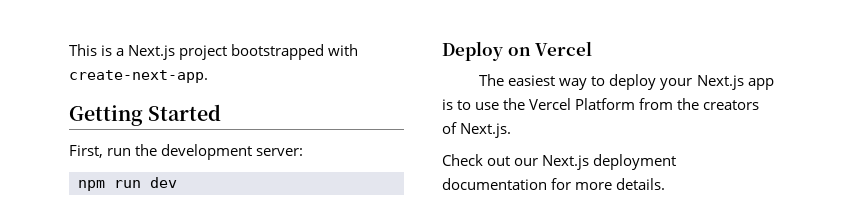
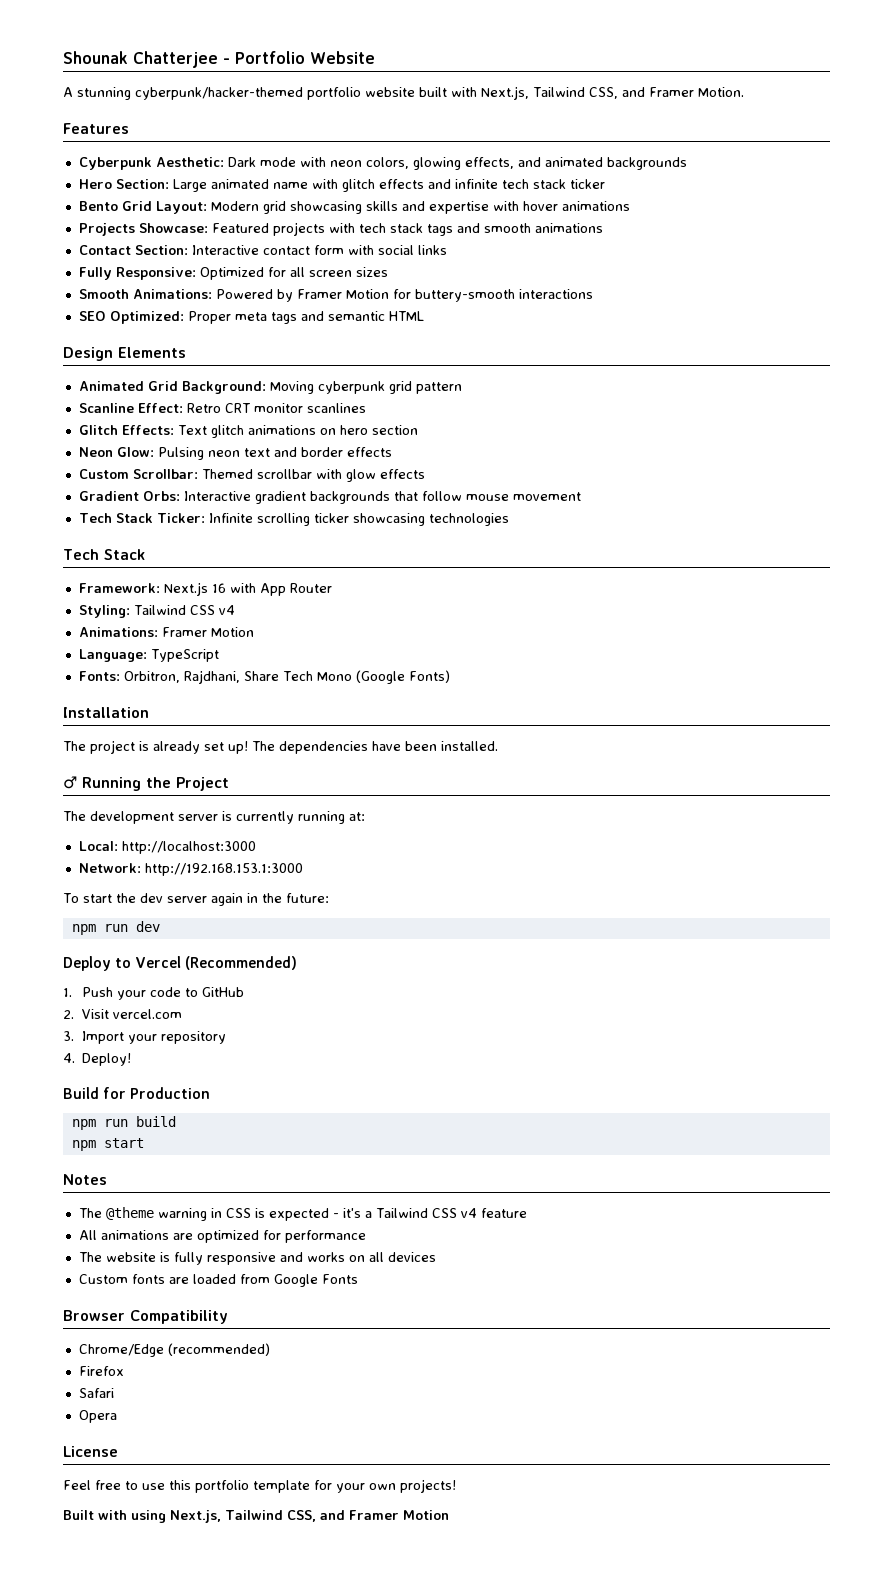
[69,44,359,60] [69,70,208,83] [69,104,222,126] [69,144,304,160] This is a Next.js project bootstrapped with create-next-app. // Getting Started // First, run the development server: -> [63,51,375,68] [63,86,744,100] [63,123,129,134] [78,157,687,170] [78,179,605,192] [78,201,630,214] [78,222,603,236] [78,245,447,255] [78,267,388,280] [78,289,593,302] [78,311,424,324] [63,347,186,361] [78,381,462,394] [78,403,366,413] [78,425,418,438] [78,447,392,460] [78,469,425,482] [78,491,581,504] [78,513,509,526] [63,549,145,560] [78,582,332,596] [78,605,235,618] [78,627,254,637] [78,649,219,662] [78,670,450,684] [63,707,149,718] [63,740,498,754] [63,776,229,791] [63,811,365,824] [78,841,256,854] [78,863,303,876] [63,893,329,906] Shounak Chatterjee - Portfolio Website // A stunning cyberpunk/hacker-themed portfolio website built with Next.js, Tailwind CSS, and Framer Motion. // Features // Cyberpunk Aesthetic: Dark mode with neon colors, glowing effects, and animated backgrounds // Hero Section: Large animated name with glitch effects and infinite tech stack ticker // Bento Grid Layout: Modern grid showcasing skills and expertise with hover animations // Projects Showcase: Featured projects with tech stack tags and smooth animations // Contact Section: Interactive contact form with social links // Fully Responsive: Optimized for all screen sizes // Smooth Animations: Powered by Framer Motion for buttery-smooth interactions // SEO Optimized: Proper meta tags and semantic HTML // Design Elements // Animated Grid Background: Moving cyberpunk grid pattern // Scanline Effect: Retro CRT monitor scanlines // Glitch Effects: Text glitch animations on hero section // Neon Glow: Pulsing neon text and border effects // Custom Scrollbar: Themed scrollbar with glow effects // Gradient Orbs: Interactive gradient backgrounds that follow mouse movement // Tech Stack Ticker: Infinite scrolling ticker showcasing technologies // Tech Stack // Framework: Next.js 16 with App Router // Styling: Tailwind CSS v4 // Animations: Framer Motion // Language: TypeScript // Fonts: Orbitron, Rajdhani, Share Tech Mono (Google Fonts) // Installation // The project is already set up! The dependencies have been installed. // ♂ Running the Project // The development server is currently running at: // Local: http://localhost:3000 // Network: http://192.168.153.1:3000 // To start the dev server again in the future:
[507,41,593,56] [479,74,774,90] [442,98,760,110] [442,122,512,138] [442,154,677,170] [442,178,666,190] on Vercel // The easiest way to deploy your Next.js app is to use the Vercel Platform from the creators of Next.js. // Check out our Next.js deployment documentation for more details. -> [115,956,298,970] [63,987,245,1000] [63,1009,183,1019] [63,1031,227,1044] [63,1053,132,1066] [63,1087,211,1099] [71,1116,176,1130] [71,1138,144,1151] [63,1174,107,1185] [78,1207,527,1221] [78,1230,366,1243] [78,1252,436,1265] [78,1274,358,1287] [63,1310,228,1324] [78,1343,270,1357] [78,1366,124,1376] [78,1388,114,1398] [78,1410,117,1423] [63,1446,118,1457] [63,1479,456,1493] [63,1510,449,1523] to Vercel (Recommended) // 1. Push your code to GitHub // 2. Visit vercel.com // 3. Import your repository // 4. Deploy! // Build for Production // npm run build // npm start // Notes // The @theme warning in CSS is expected - it's a Tailwind CSS v4 feature // All animations are optimized for performance // The website is fully responsive and works on all devices // Custom fonts are loaded from Google Fonts // Browser Compatibility // Chrome/Edge (recommended) // Firefox // Safari // Opera // License // Feel free to use this portfolio template for your own projects! // Built with using Next.js, Tailwind CSS, and Framer Motion

